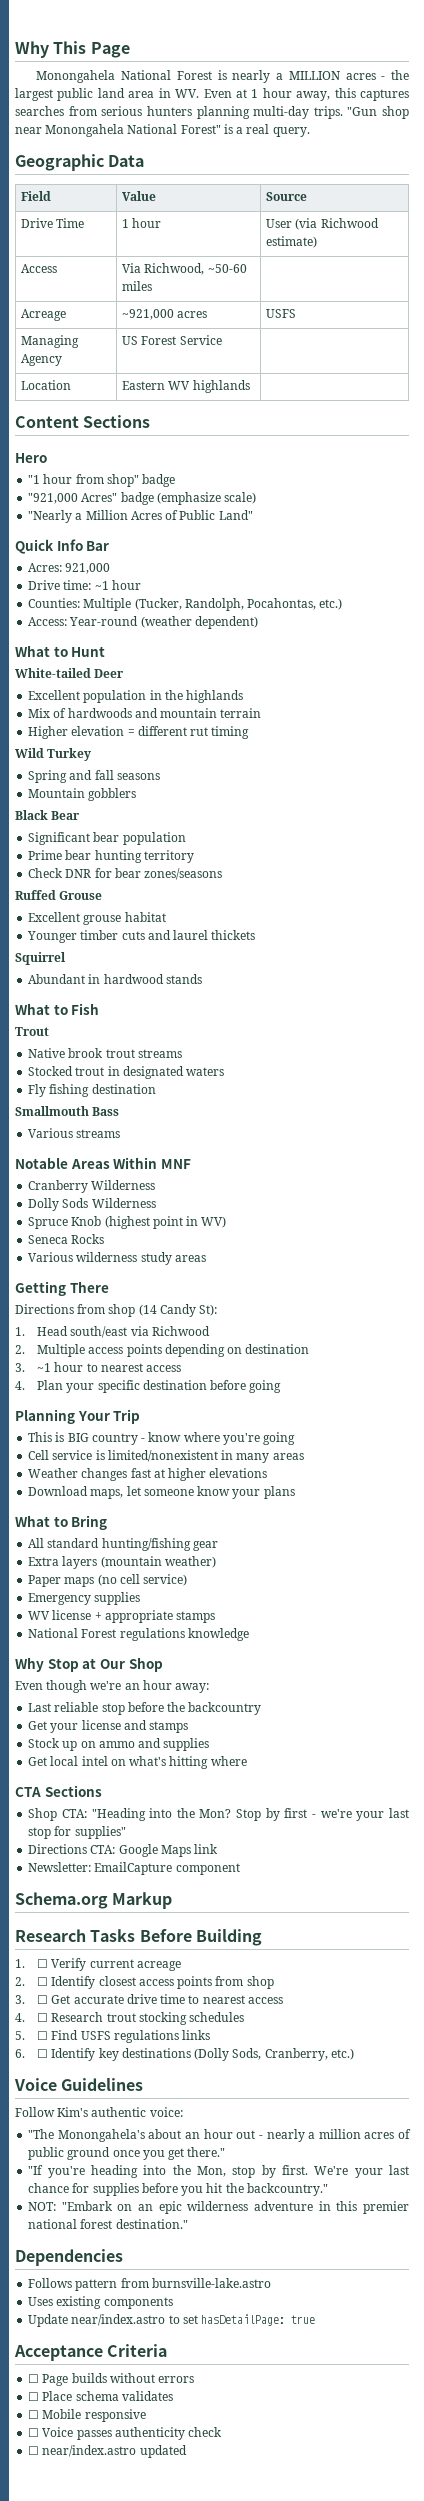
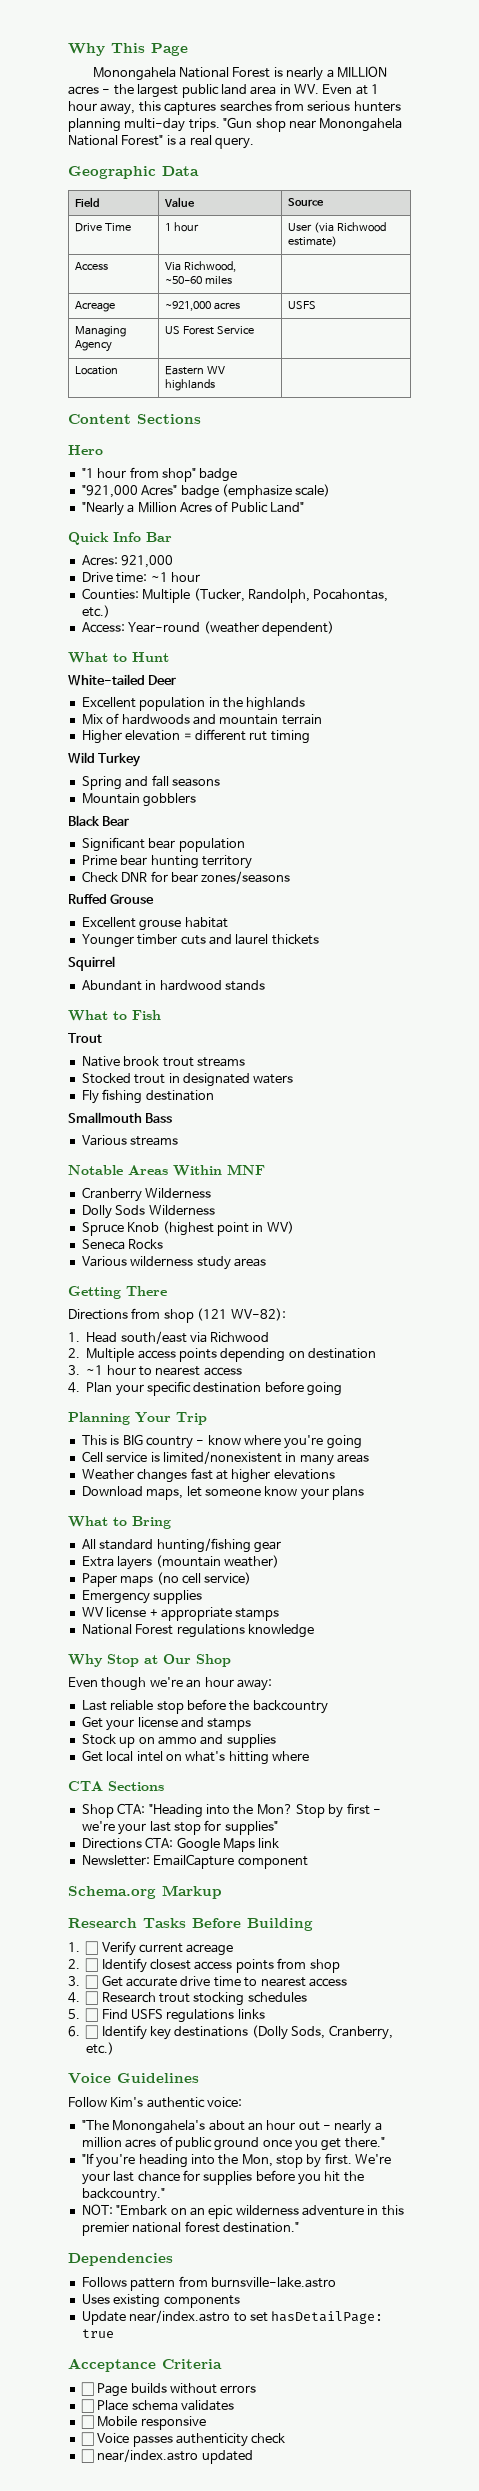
[138,1304,218,1317] (14 Candy St): -> [197,1308,286,1321] (121 WV-82):

